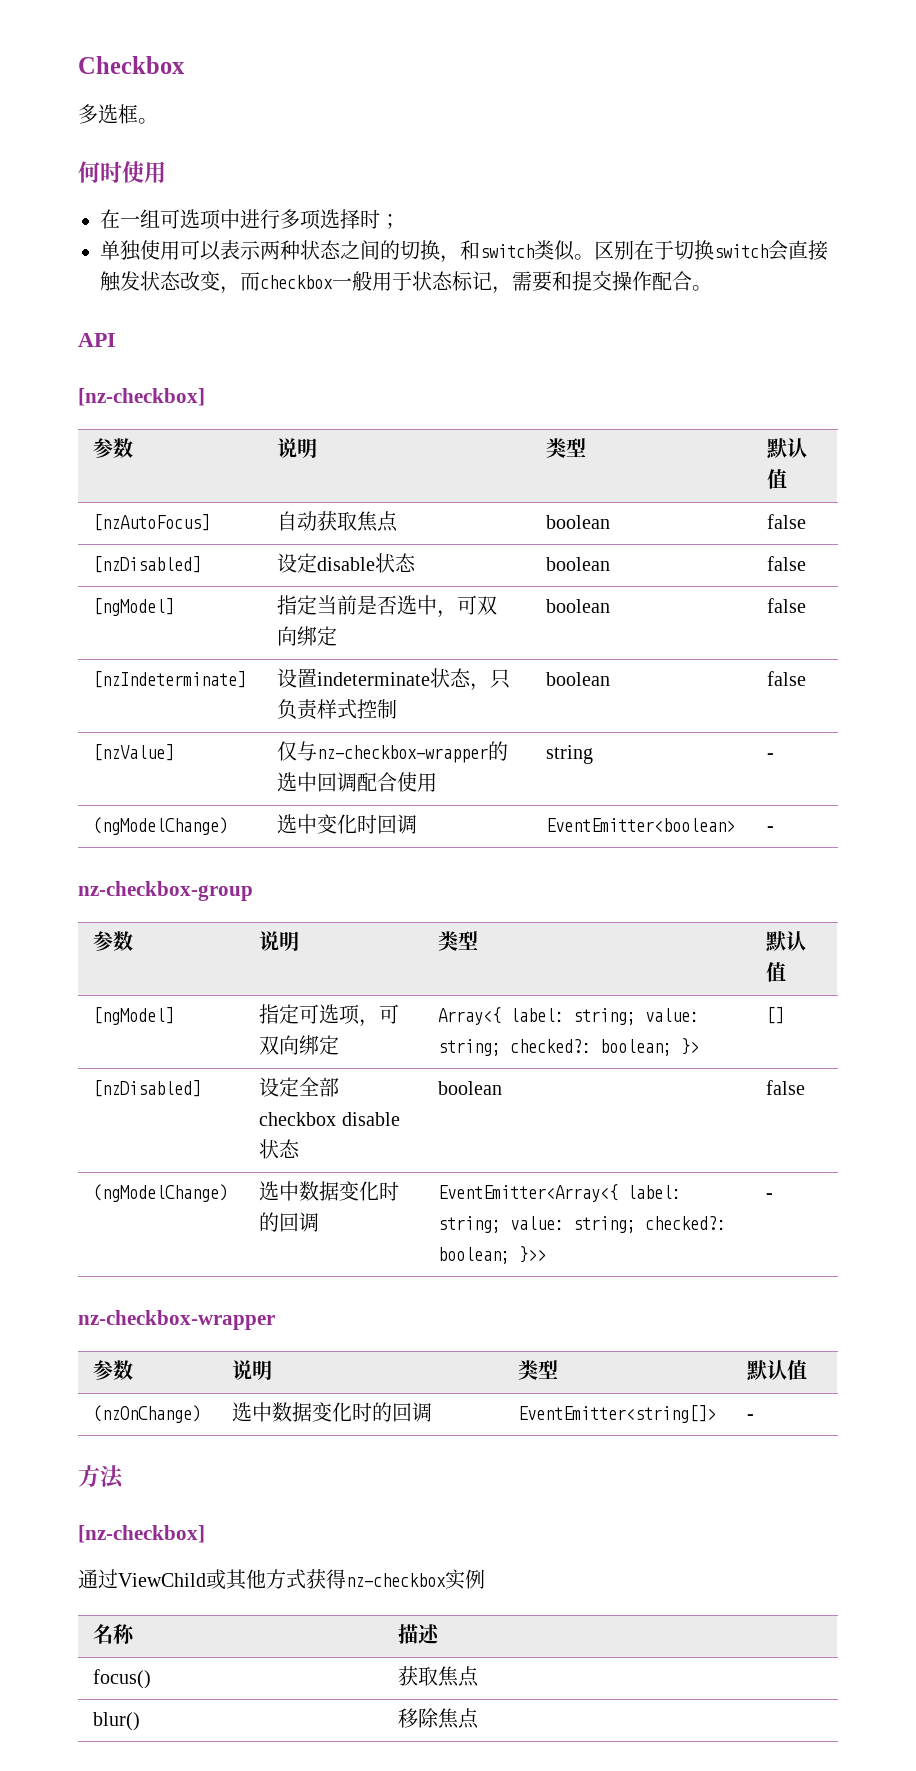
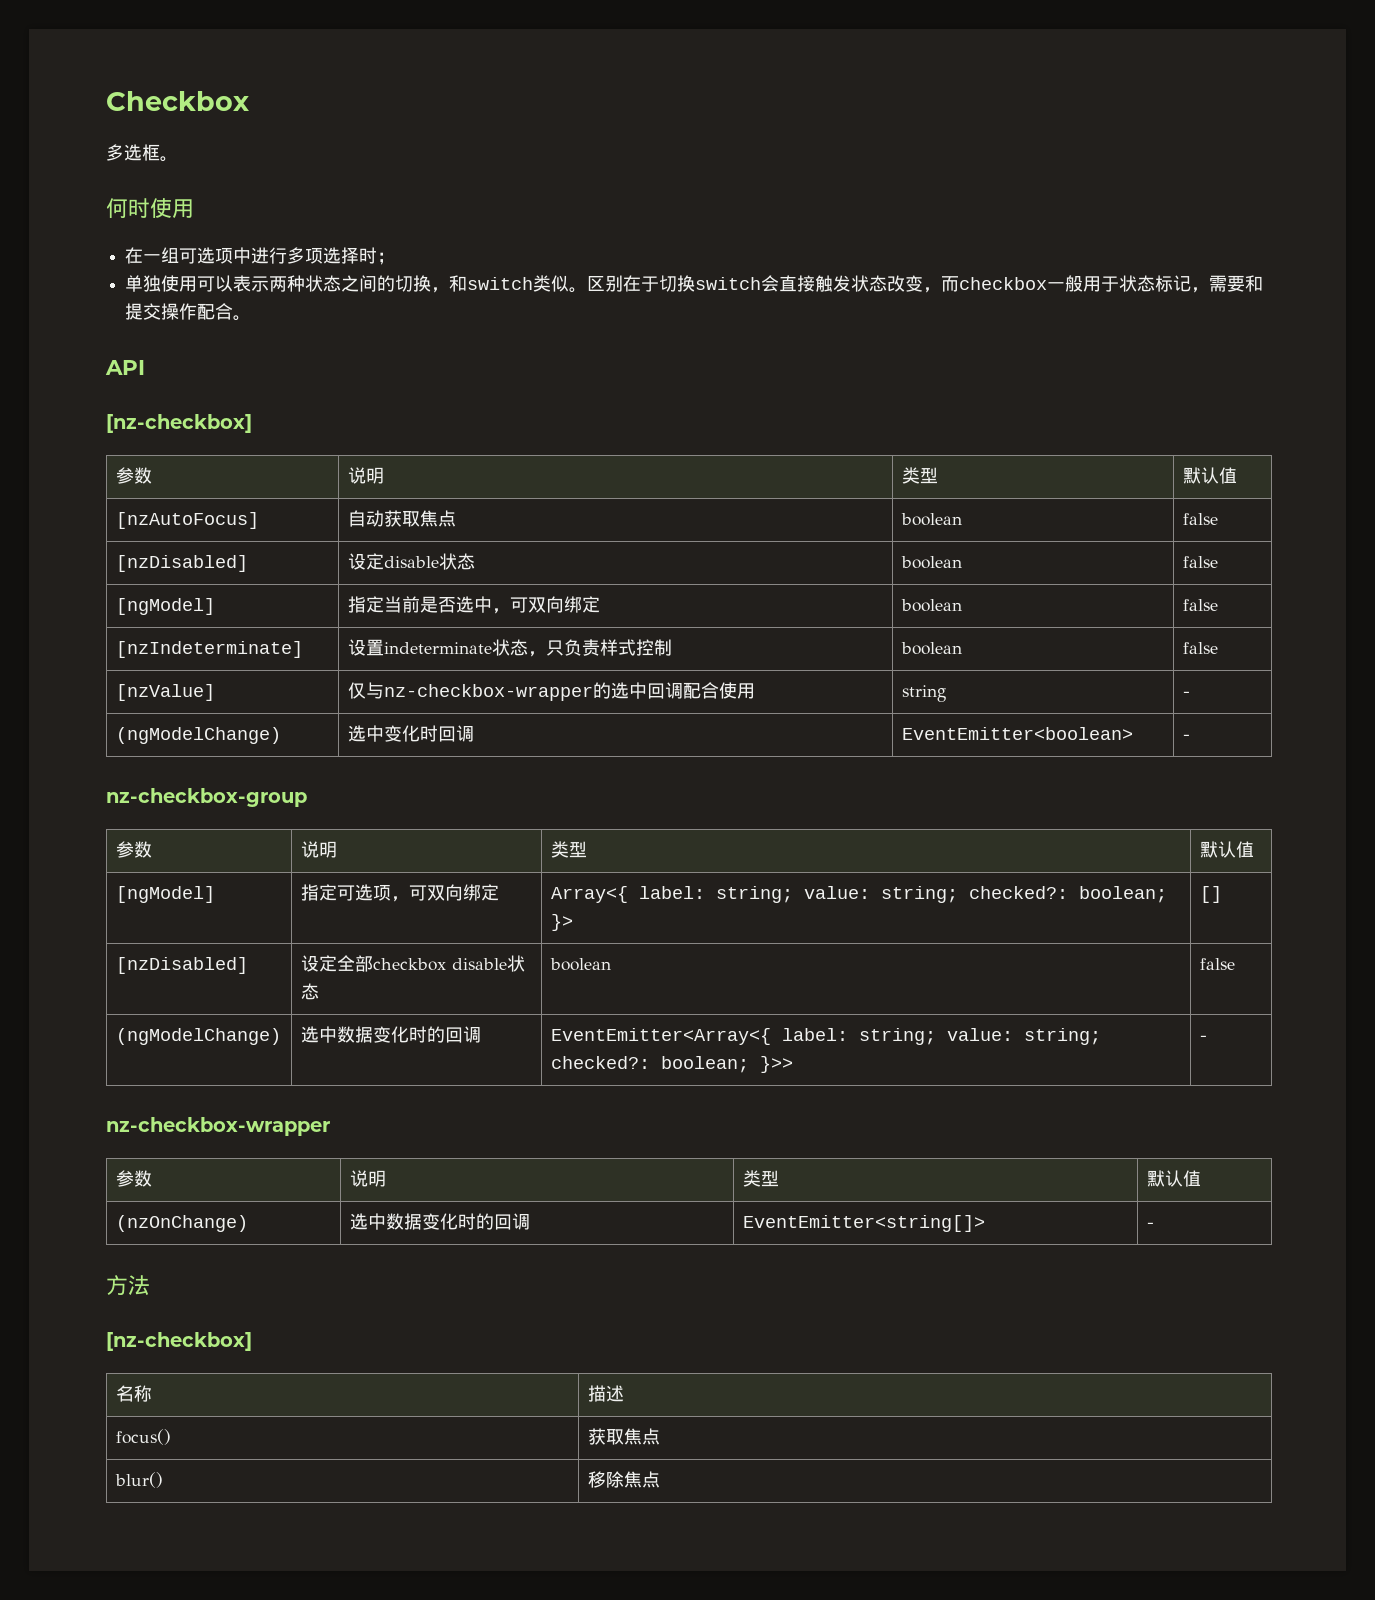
[78,1569,485,1590] // 通过ViewChild或其他方式获得nz-checkbox实例 -> (252, 1341) none

